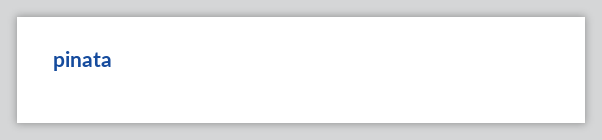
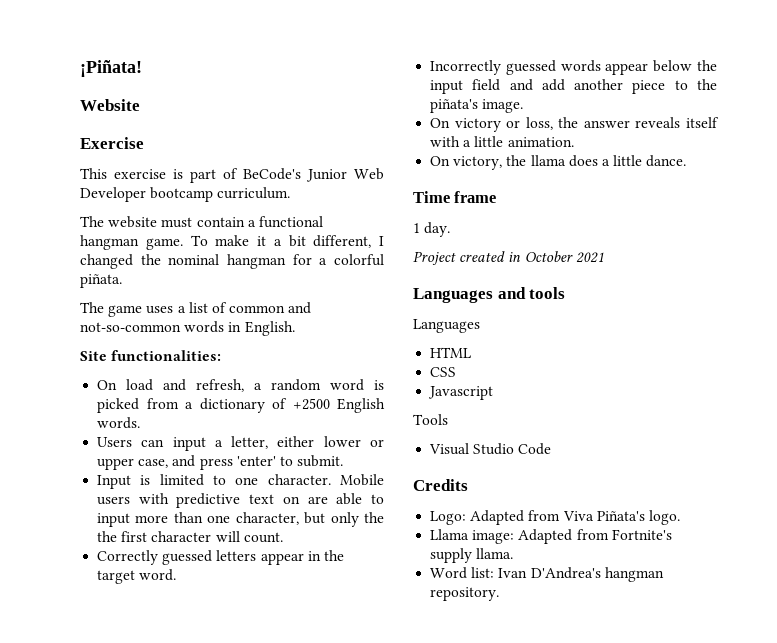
[53,51,112,71] pinata -> [80,60,142,77] [80,99,140,111] [80,137,144,149] [80,168,384,183] [80,187,291,202] [80,216,323,228] [80,235,384,250] [80,254,384,269] [80,274,122,288] [80,302,312,317] [80,321,295,336] [80,350,222,361] [97,379,384,392] [97,398,385,413] [97,417,141,429] [97,436,384,451] [97,455,344,470] [97,474,384,489] [97,493,384,508] [97,512,384,527] [97,531,283,543] [97,550,344,565] [97,569,177,584] [430,60,717,75] [430,79,717,94] [430,99,524,113] [430,117,719,132] [430,136,574,147] [430,155,687,170] [413,191,497,203] [413,222,451,237] [413,251,604,265] [413,287,566,303] [413,319,480,333] [430,347,472,358] [430,367,457,377] [428,386,494,400] [413,414,448,425] [429,443,552,455] [413,479,468,491] [430,510,680,525] [430,529,672,544] [430,548,514,563] [430,567,664,582] [430,587,500,601] ¡Piñata! // Website // Exercise // This exercise is part of BeCode's Junior Web Developer bootcamp curriculum. // The website must contain a functional hangman game. To make it a bit different, I changed the nominal hangman for a colorful piñata. // The game uses a list of common and not-so-common words in English. // Site functionalities: // On load and refresh, a random word is picked from a dictionary of +2500 English words. // Users can input a letter, either lower or upper case, and press 'enter' to submit. // Input is limited to one character. Mobile users with predictive text on are able to input more than one character, but only the the first character will count. // Correctly guessed letters appear in the target word. // Incorrectly guessed words appear below the input field and add another piece to the piñata's image. // On victory or loss, the answer reveals itself with a little animation. // On victory, the llama does a little dance. // Time frame // 1 day. // Project created in October 2021 // Languages and tools // Languages // HTML // CSS // Javascript // Tools // Visual Studio Code // Credits // Logo: Adapted from Viva Piñata's logo. // Llama image: Adapted from Fortnite's supply llama. // Word list: Ivan D'Andrea's hangman repository.

